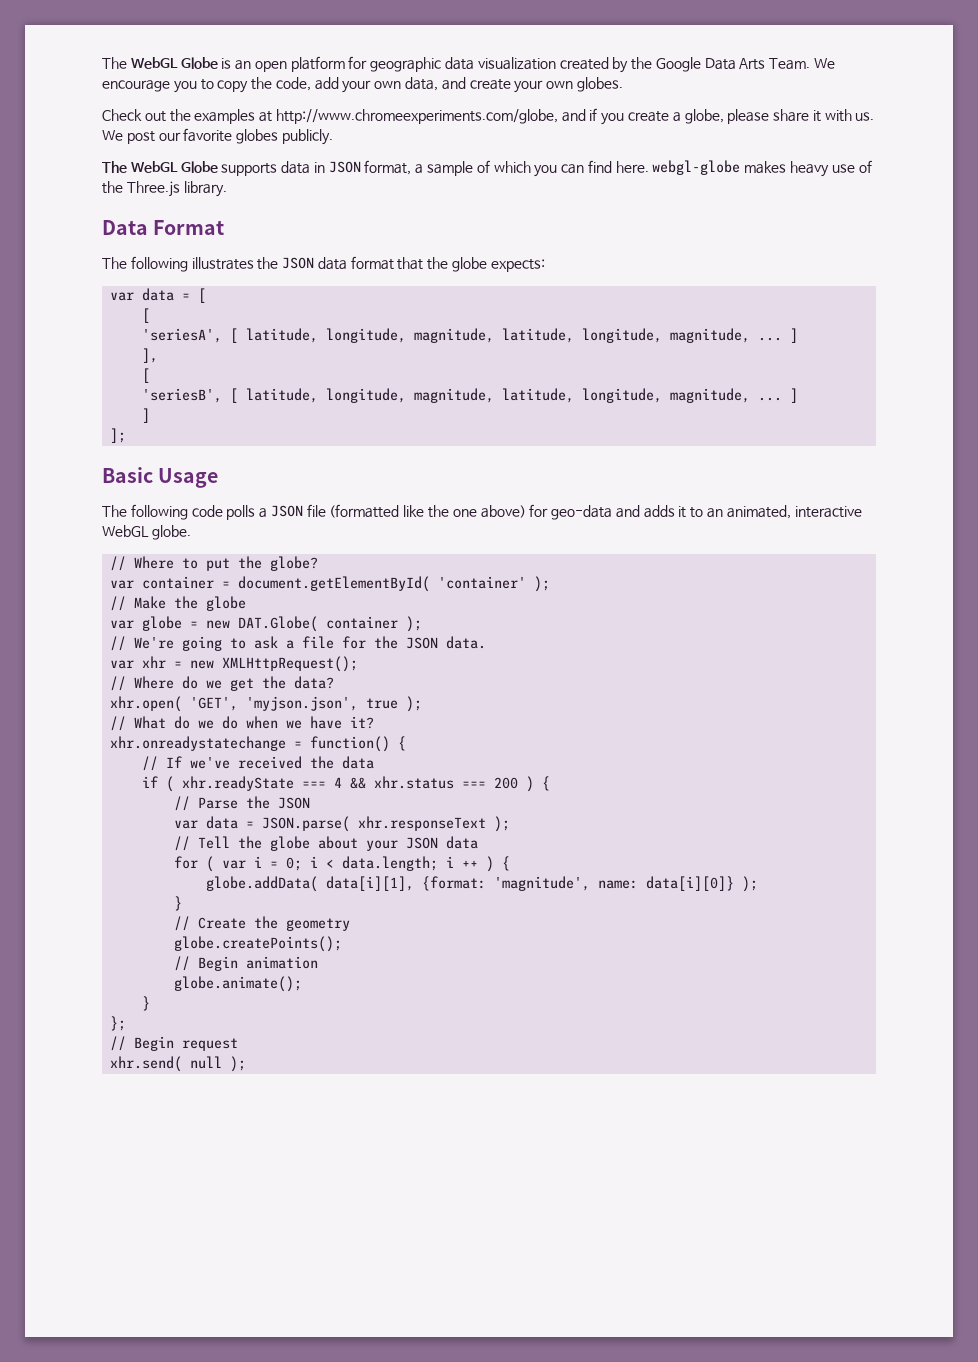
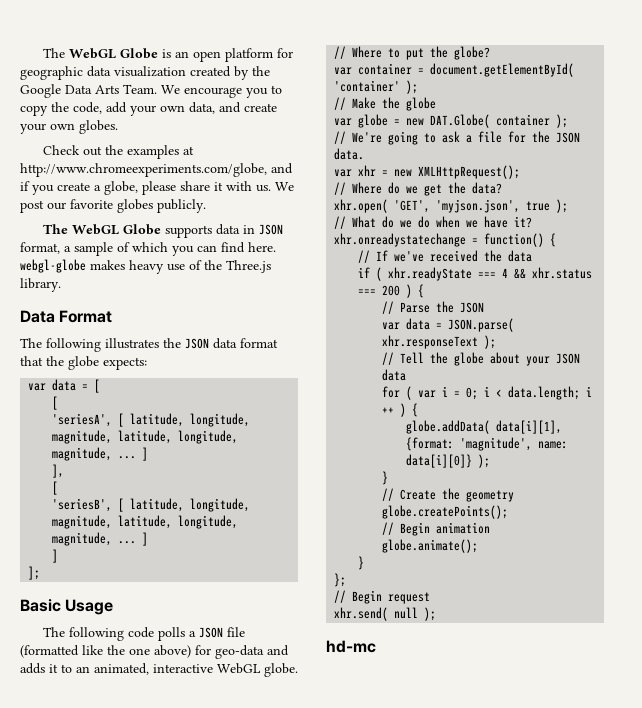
(247, 1064) none -> [326,640,376,653] // hd-mc

